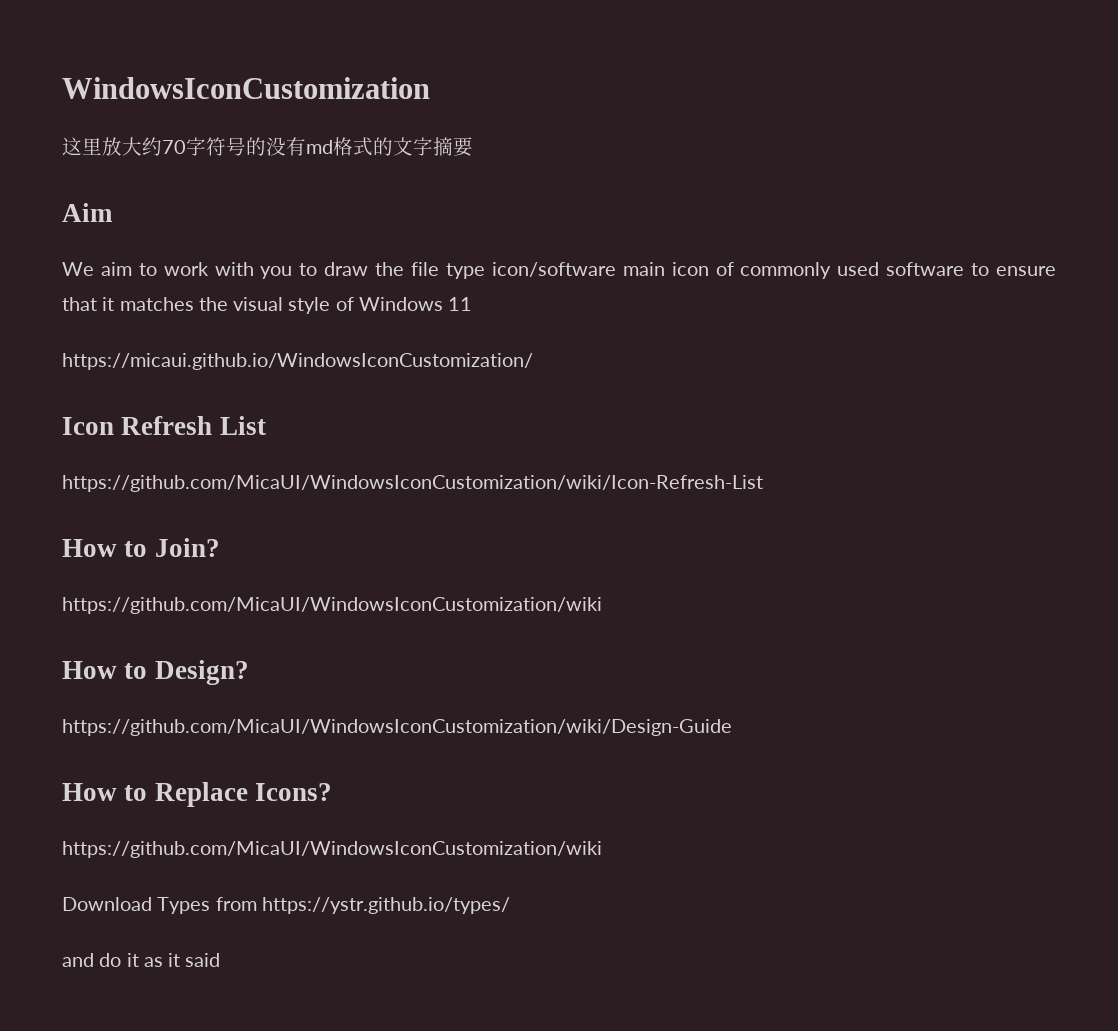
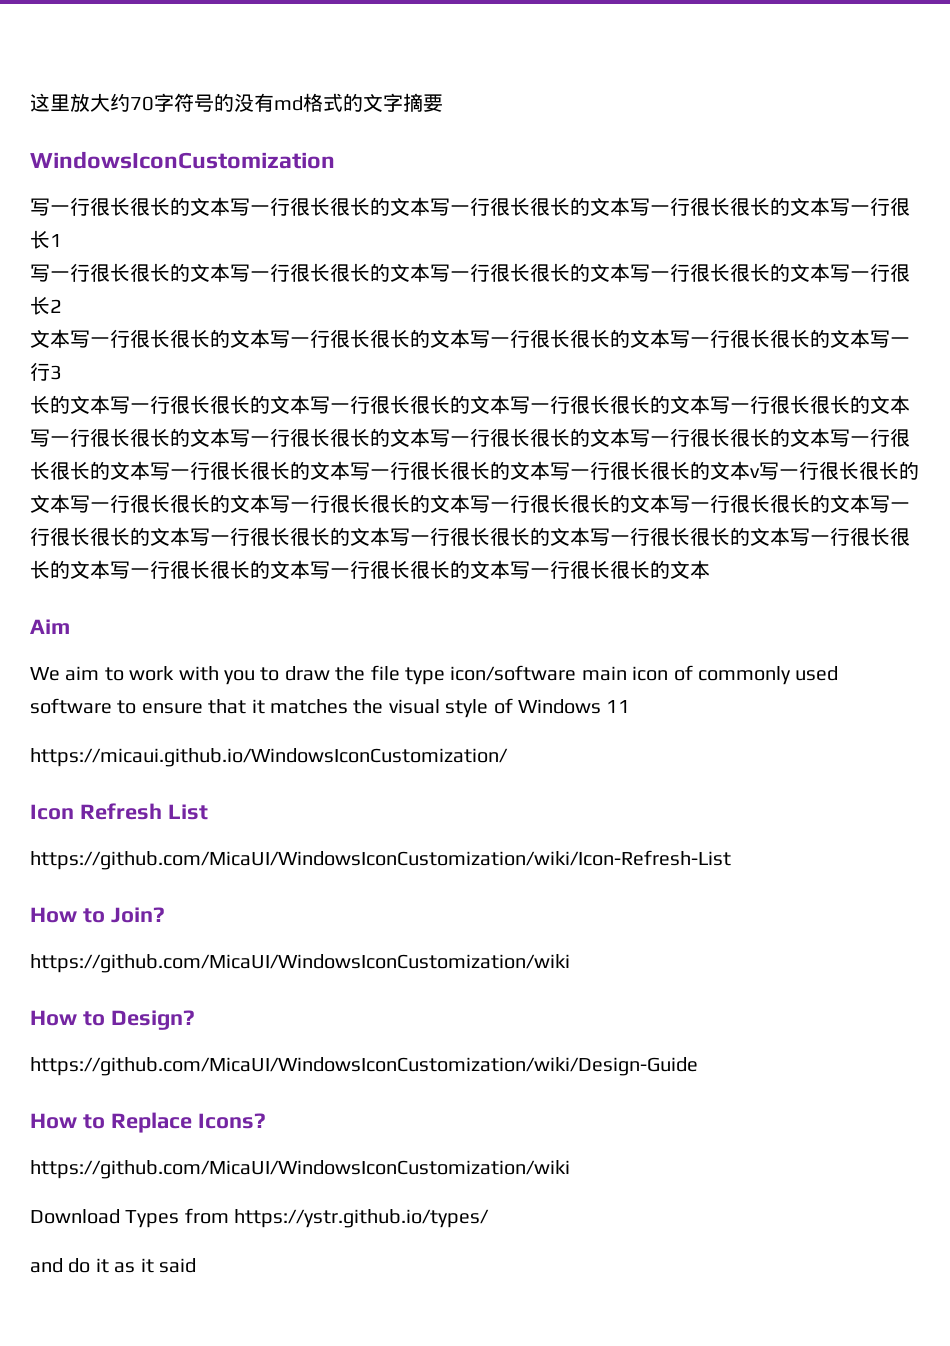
[62,77,430,99] WindowsIconCustomization // -> (30, 102) none
(473, 147) none -> [30,151,335,169] [30,197,910,216] [30,230,62,249] [30,263,910,282] [30,296,62,315] [30,329,910,348] [30,362,62,381] [30,395,910,414] [30,428,910,447] [30,461,919,480] [30,494,910,513] [30,527,910,546] [30,560,710,579] // WindowsIconCustomization // 写一行很长很长的文本写一行很长很长的文本写一行很长很长的文本写一行很长很长的文本写一行很长1 // 写一行很长很长的文本写一行很长很长的文本写一行很长很长的文本写一行很长很长的文本写一行很长2 // 文本写一行很长很长的文本写一行很长很长的文本写一行很长很长的文本写一行很长很长的文本写一行3 // 长的文本写一行很长很长的文本写一行很长很长的文本写一行很长很长的文本写一行很长很长的文本写一行很长很长的文本写一行很长很长的文本写一行很长很长的文本写一行很长很长的文本写一行很长很长的文本写一行很长很长的文本写一行很长很长的文本写一行很长很长的文本v写一行很长很长的文本写一行很长很长的文本写一行很长很长的文本写一行很长很长的文本写一行很长很长的文本写一行很长很长的文本写一行很长很长的文本写一行很长很长的文本写一行很长很长的文本写一行很长很长的文本写一行很长很长的文本写一行很长很长的文本写一行很长很长的文本

